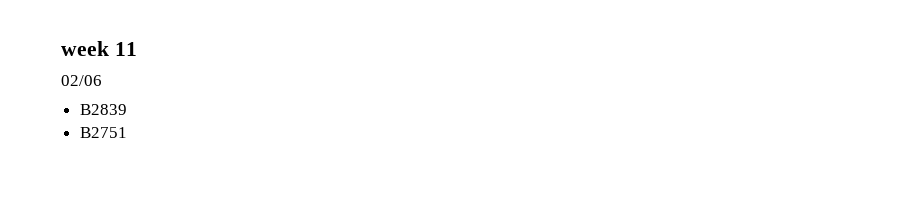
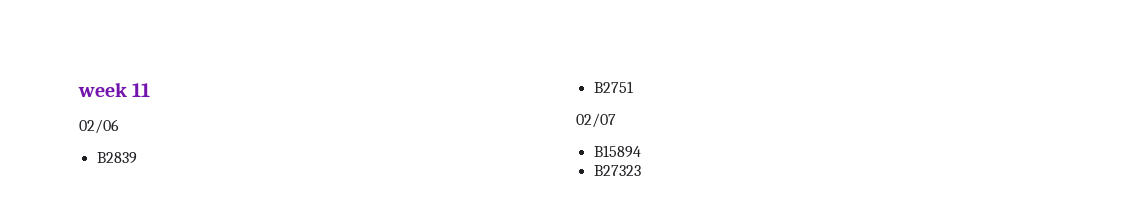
(127, 132) none -> [576,113,616,128] [593,145,641,158] [593,165,641,176] // 02/07 // B15894 // B27323

